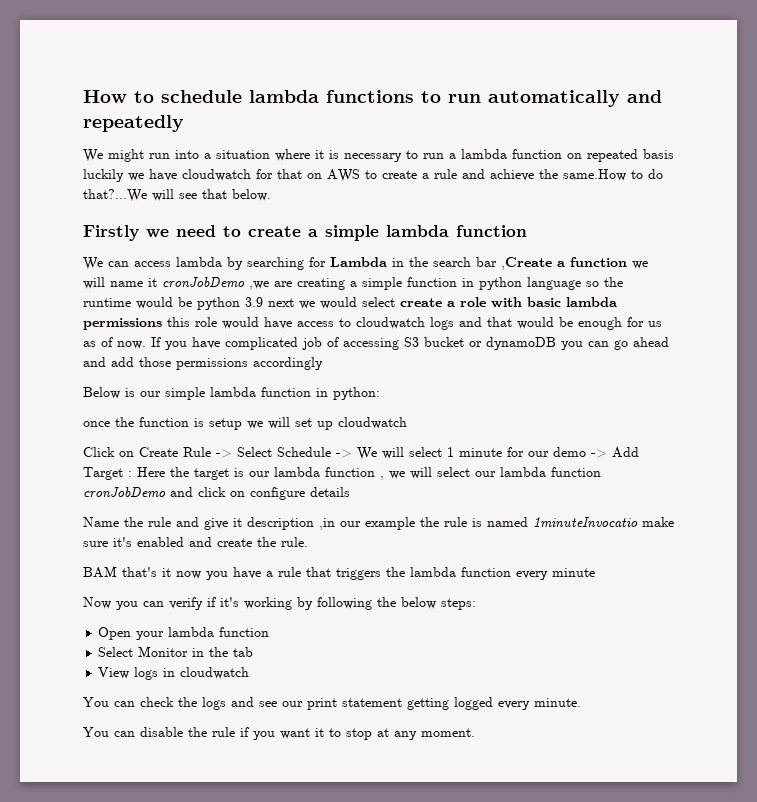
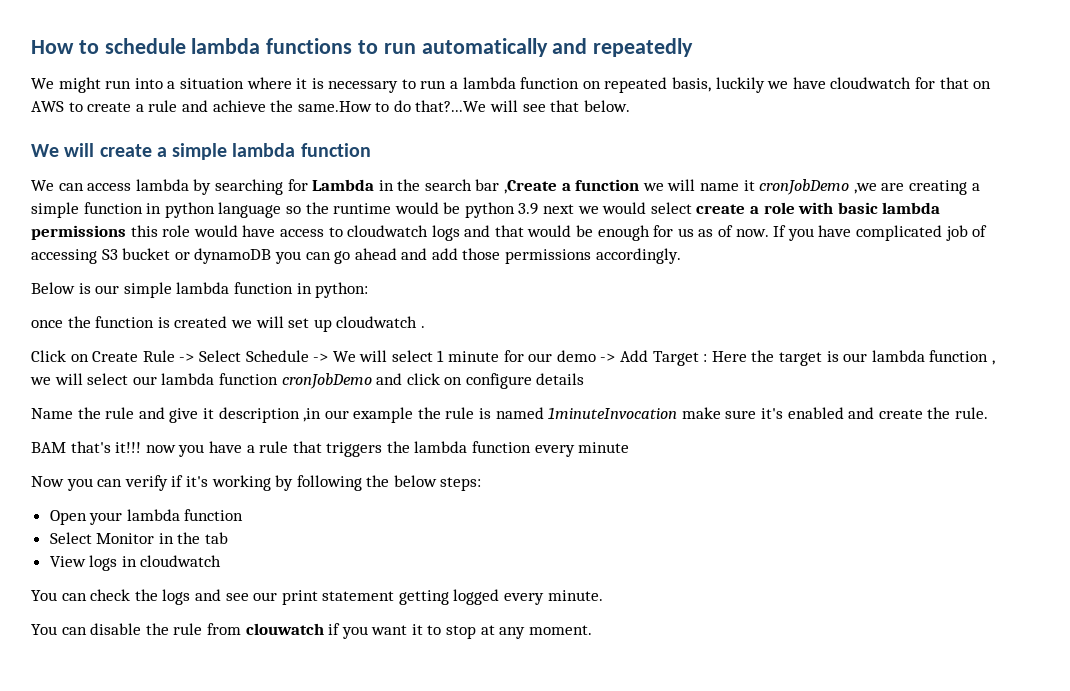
[643,149,674,159] basis -> [672,77,712,92] basis,
[83,225,241,241] Firstly we need to -> [31,143,95,157] We will
[253,357,323,370] accordingly -> [595,248,681,264] accordingly.
[209,418,242,430] setup -> [174,316,228,328] created
(407, 423) none -> [420,326,425,328] .
[533,517,638,528] 1minuteInvocatio -> [548,407,678,419] 1minuteInvocation
[162,568,171,577] it -> [115,442,142,453] it!!!
(235, 732) none -> [206,623,324,635] from clouwatch

